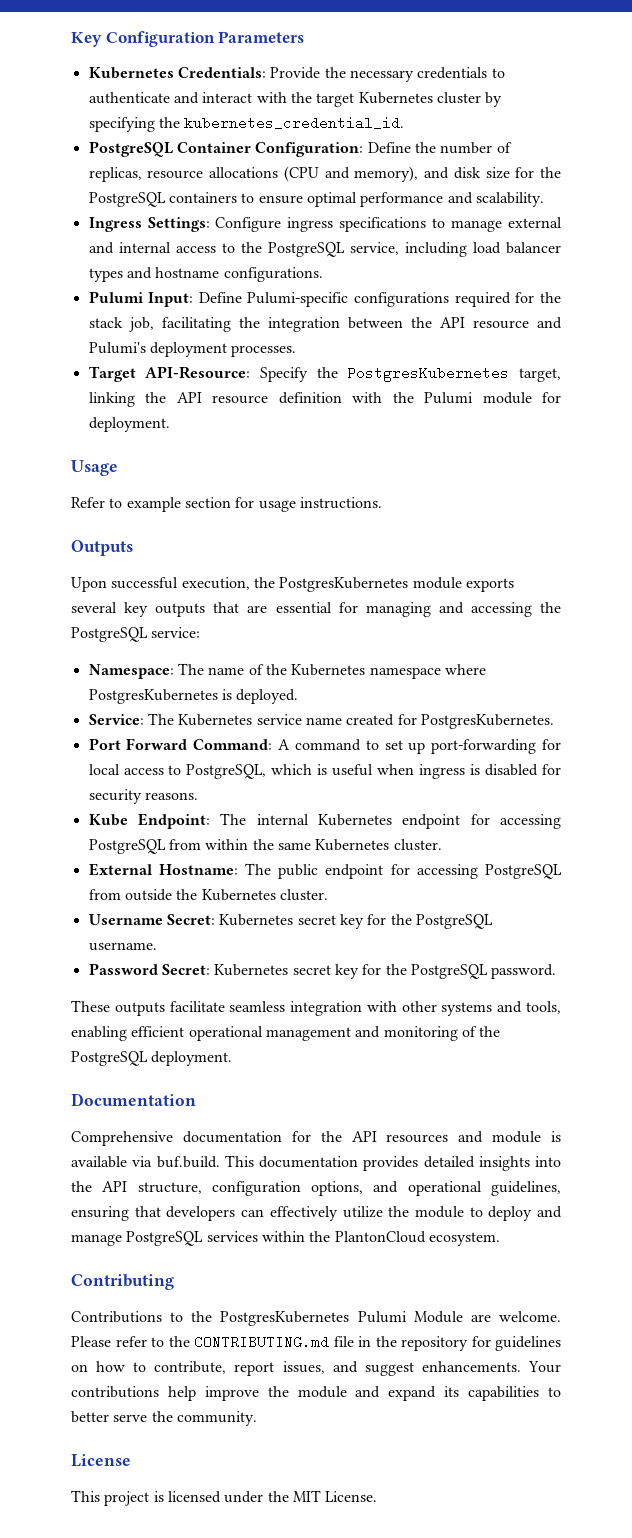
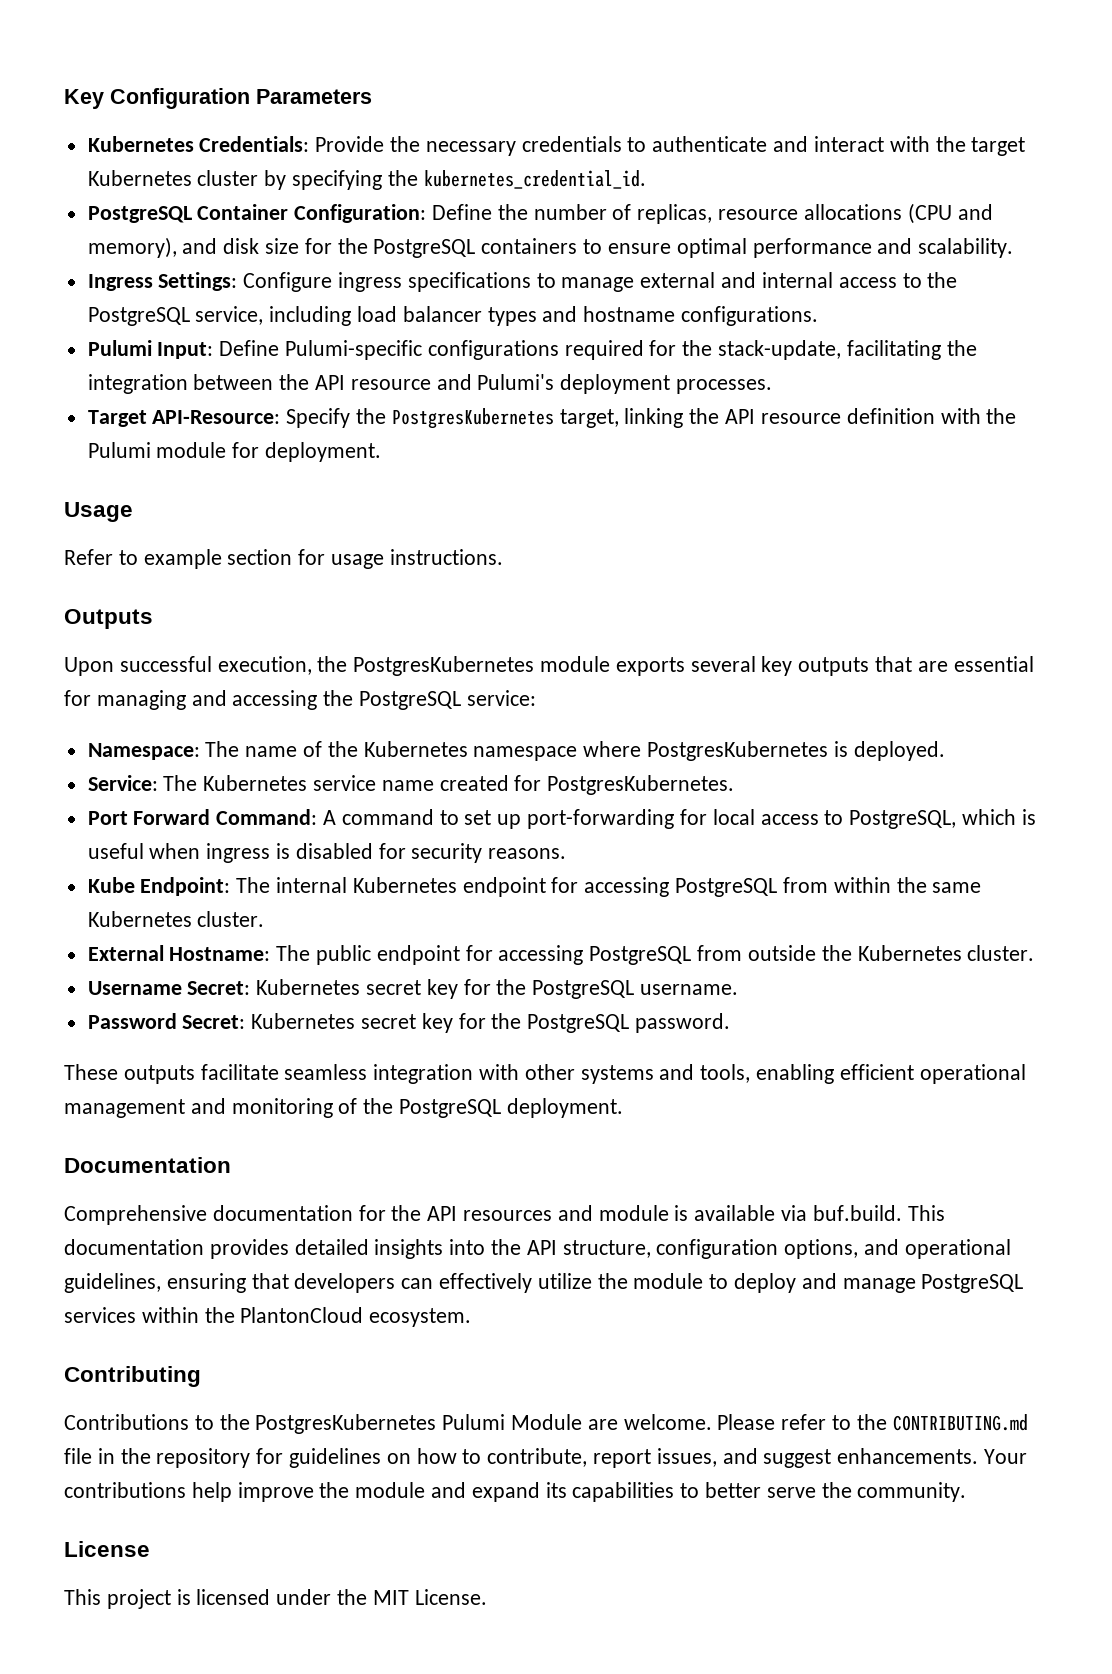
[88,317,154,332] stack job, -> [718,340,842,360] stack-update,

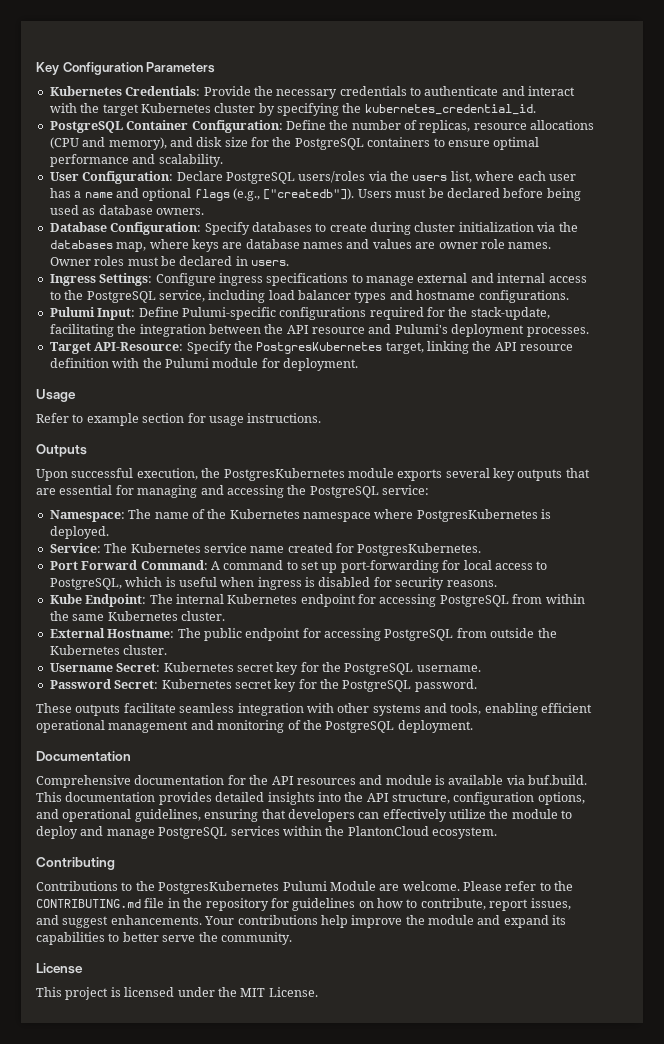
(1014, 248) none -> [49,171,576,184] [49,188,581,201] [49,205,204,215] [49,222,578,235] [49,239,552,252] [49,256,289,266] // User Configuration: Declare PostgreSQL users/roles via the users list, where each user has a name and optional flags (e.g., ["createdb"]). Users must be declared before being used as database owners. // Database Configuration: Specify databases to create during cluster initialization via the databases map, where keys are database names and values are owner role names. Owner roles must be declared in users.

